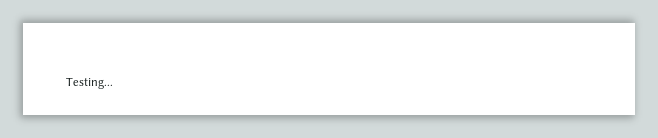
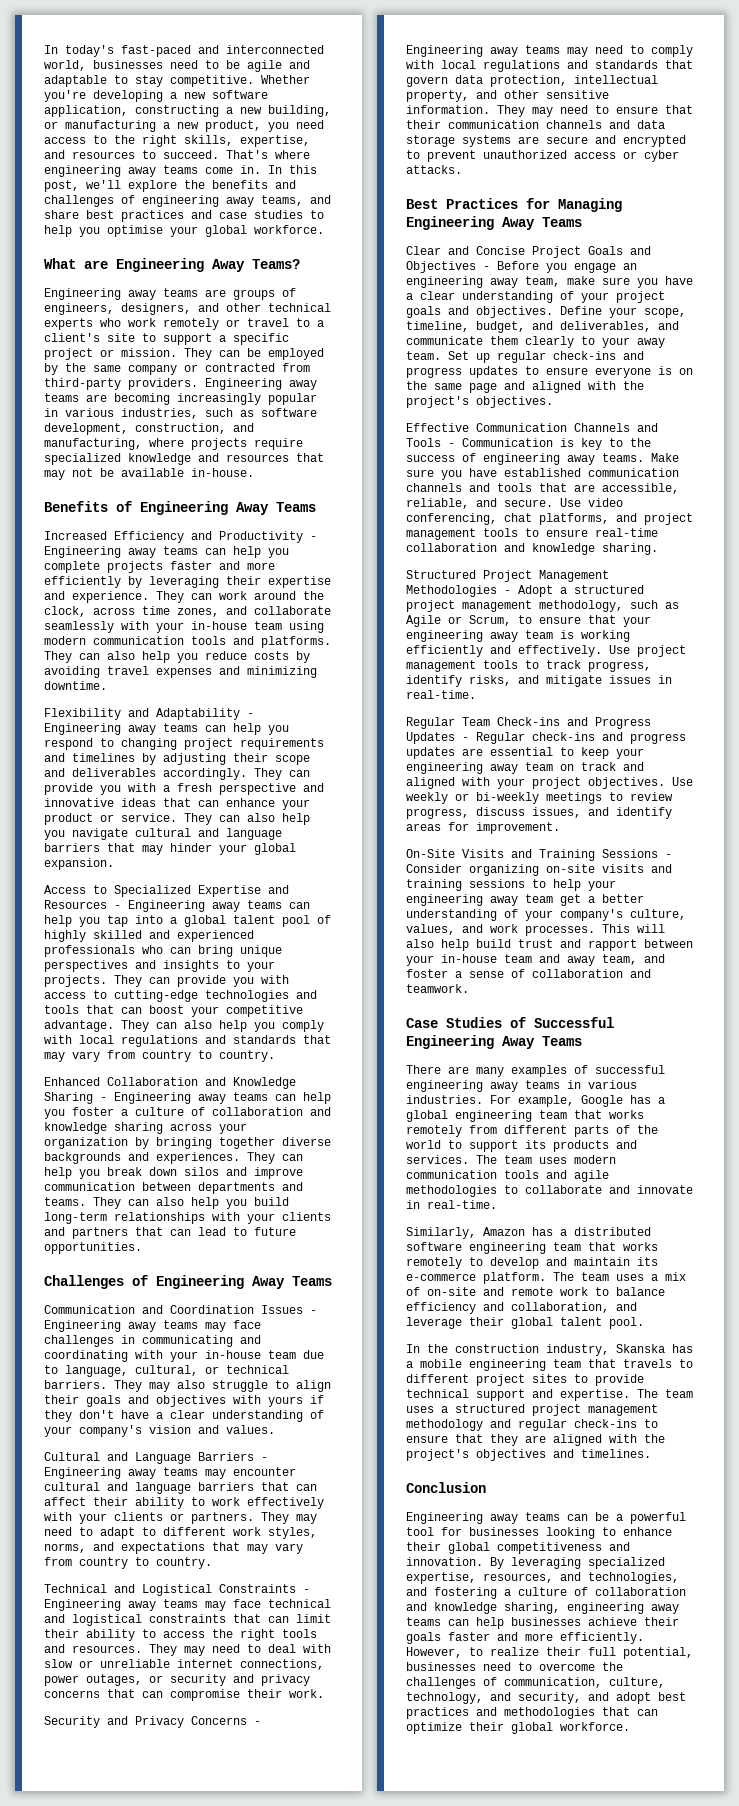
[66,77,113,89] Testing... -> [44,45,324,57] [44,60,310,72] [44,75,310,87] [44,90,268,102] [44,105,331,117] [44,120,324,132] [44,135,310,147] [44,150,310,159] [44,165,317,177] [44,180,296,192] [44,195,331,207] [44,210,324,222] [44,225,324,237] [44,258,300,272] [44,288,296,300] [44,303,331,315] [44,318,324,330] [44,333,289,345] [44,348,324,360] [44,363,310,375] [44,378,317,390] [44,393,317,405] [44,408,317,419] [44,423,254,435] [44,438,303,450] [44,453,324,465] [44,468,254,480] [44,501,316,515] [44,531,317,543] [44,546,289,558] [44,561,275,573] [44,576,331,588] [44,591,324,603] [44,606,331,617] [44,621,324,633] [44,636,331,648] [44,651,310,663] [44,666,317,678] [44,681,107,690] [44,708,254,720] [44,723,289,735] [44,738,324,750] [44,753,310,765] [44,768,310,780] [44,783,324,795] [44,798,310,810] [44,813,310,825] [44,828,282,840] [44,843,296,855] [44,858,114,870] [44,885,289,897] [44,900,310,912] [44,915,331,927] [44,930,254,942] [44,945,282,957] [44,960,275,972] [44,975,289,987] [44,990,317,1002] [44,1005,303,1017] [44,1020,324,1032] [44,1035,331,1047] [44,1050,275,1062] [44,1077,296,1089] [44,1092,331,1104] [44,1107,331,1119] [44,1122,247,1134] [44,1137,331,1149] [44,1152,303,1164] [44,1167,303,1179] [44,1182,303,1194] [44,1197,289,1209] [44,1212,331,1224] [44,1227,296,1239] [44,1242,142,1254] [44,1275,332,1289] [44,1305,317,1314] [44,1320,261,1332] [44,1335,261,1347] [44,1350,324,1362] [44,1365,289,1377] [44,1380,331,1392] [44,1395,324,1407] [44,1410,324,1422] [44,1425,275,1437] [44,1452,268,1464] [44,1467,296,1479] [44,1482,317,1494] [44,1497,324,1509] [44,1512,317,1524] [44,1527,317,1539] [44,1542,303,1554] [44,1557,212,1569] [44,1584,310,1596] [44,1599,331,1611] [44,1614,331,1626] [44,1629,317,1641] [44,1644,331,1656] [44,1659,324,1670] [44,1674,310,1686] [44,1689,324,1701] [44,1716,261,1728] [406,45,693,57] [406,60,693,72] [406,75,658,87] [406,90,609,102] [406,105,693,117] [406,120,665,129] [406,135,686,147] [406,150,679,162] [406,165,462,174] [406,198,622,212] [406,216,582,230] [406,246,651,258] [406,261,637,273] [406,276,693,288] [406,291,665,303] [406,306,686,318] [406,321,679,333] [406,336,665,348] [406,351,644,363] [406,366,693,378] [406,381,644,393] [406,396,553,408] [406,423,658,432] [406,438,651,450] [406,453,679,465] [406,468,679,480] [406,483,679,494] [406,498,623,509] [406,513,693,525] [406,528,658,540] [406,543,658,555] [406,570,609,582] [406,585,644,597] [406,600,679,612] [406,615,651,627] [406,630,630,642] [406,645,686,657] [406,660,651,672] [406,675,672,687] [406,690,476,699] [406,717,651,729] [406,732,686,744] [406,747,644,759] [406,762,644,774] [406,777,693,789] [406,792,673,804] [406,807,672,819] [406,822,560,834] [406,849,672,861] [406,864,672,876] [406,879,616,891] [406,894,644,906] [406,909,686,921] [406,924,665,936] [406,939,693,951] [406,954,665,966] [406,969,651,978] [406,984,469,993] [406,1017,614,1028] [406,1035,582,1049] [406,1065,665,1077] [406,1080,637,1092] [406,1095,665,1107] [406,1110,644,1122] [406,1125,658,1137] [406,1140,637,1152] [406,1155,616,1164] [406,1170,609,1182] [406,1185,693,1197] [406,1200,497,1209] [406,1227,651,1239] [406,1242,658,1254] [406,1257,658,1269] [406,1272,686,1284] [406,1287,665,1296] [406,1302,637,1314] [406,1317,644,1329] [406,1344,693,1356] [406,1359,693,1371] [406,1374,644,1386] [406,1389,693,1401] [406,1404,658,1416] [406,1419,658,1431] [406,1434,665,1446] [406,1449,651,1461] [406,1482,486,1493] [406,1512,686,1524] [406,1527,672,1539] [406,1542,630,1554] [406,1557,665,1569] [406,1572,679,1584] [406,1587,686,1599] [406,1602,679,1614] [406,1617,679,1629] [406,1632,644,1644] [406,1647,693,1659] [406,1662,623,1671] [406,1677,665,1689] [406,1692,686,1704] [406,1707,658,1719] [406,1722,630,1734] In today's fast-paced and interconnected world, businesses need to be agile and adaptable to stay competitive. Whether you're developing a new software application, constructing a new building, or manufacturing a new product, you need access to the right skills, expertise, and resources to succeed. That's where engineering away teams come in. In this post, we'll explore the benefits and challenges of engineering away teams, and share best practices and case studies to help you optimise your global workforce. // What are Engineering Away Teams? // Engineering away teams are groups of engineers, designers, and other technical experts who work remotely or travel to a client's site to support a specific project or mission. They can be employed by the same company or contracted from third-party providers. Engineering away teams are becoming increasingly popular in various industries, such as software development, construction, and manufacturing, where projects require specialized knowledge and resources that may not be available in-house. // Benefits of Engineering Away Teams // Increased Efficiency and Productivity - Engineering away teams can help you complete projects faster and more efficiently by leveraging their expertise and experience. They can work around the clock, across time zones, and collaborate seamlessly with your in-house team using modern communication tools and platforms. They can also help you reduce costs by avoiding travel expenses and minimizing downtime. // Flexibility and Adaptability - Engineering away teams can help you respond to changing project requirements and timelines by adjusting their scope and deliverables accordingly. They can provide you with a fresh perspective and innovative ideas that can enhance your product or service. They can also help you navigate cultural and language barriers that may hinder your global expansion. // Access to Specialized Expertise and Resources - Engineering away teams can help you tap into a global talent pool of highly skilled and experienced professionals who can bring unique perspectives and insights to your projects. They can provide you with access to cutting-edge technologies and tools that can boost your competitive advantage. They can also help you comply with local regulations and standards that may vary from country to country. // Enhanced Collaboration and Knowledge Sharing - Engineering away teams can help you foster a culture of collaboration and knowledge sharing across your organization by bringing together diverse backgrounds and experiences. They can help you break down silos and improve communication between departments and teams. They can also help you build long-term relationships with your clients and partners that can lead to future opportunities. // Challenges of Engineering Away Teams // Communication and Coordination Issues - Engineering away teams may face challenges in communicating and coordinating with your in-house team due to language, cultural, or technical barriers. They may also struggle to align their goals and objectives with yours if they don't have a clear understanding of your company's vision and values. // Cultural and Language Barriers - Engineering away teams may encounter cultural and language barriers that can affect their ability to work effectively with your clients or partners. They may need to adapt to different work styles, norms, and expectations that may vary from country to country. // Technical and Logistical Constraints - Engineering away teams may face technical and logistical constraints that can limit their ability to access the right tools and resources. They may need to deal with slow or unreliable internet connections, power outages, or security and privacy concerns that can compromise their work. // Security and Privacy Concerns - Engineering away teams may need to comply with local regulations and standards that govern data protection, intellectual property, and other sensitive information. They may need to ensure that their communication channels and data storage systems are secure and encrypted to prevent unauthorized access or cyber attacks. // Best Practices for Managing Engineering Away Teams // Clear and Concise Project Goals and Objectives - Before you engage an engineering away team, make sure you have a clear understanding of your project goals and objectives. Define your scope, timeline, budget, and deliverables, and communicate them clearly to your away team. Set up regular check-ins and progress updates to ensure everyone is on the same page and aligned with the project's objectives. // Effective Communication Channels and Tools - Communication is key to the success of engineering away teams. Make sure you have established communication channels and tools that are accessible, reliable, and secure. Use video conferencing, chat platforms, and project management tools to ensure real-time collaboration and knowledge sharing. // Structured Project Management Methodologies - Adopt a structured project management methodology, such as Agile or Scrum, to ensure that your engineering away team is working efficiently and effectively. Use project management tools to track progress, identify risks, and mitigate issues in real-time. // Regular Team Check-ins and Progress Updates - Regular check-ins and progress updates are essential to keep your engineering away team on track and aligned with your project objectives. Use weekly or bi-weekly meetings to review progress, discuss issues, and identify areas for improvement. // On-Site Visits and Training Sessions - Consider organizing on-site visits and training sessions to help your engineering away team get a better understanding of your company's culture, values, and work processes. This will also help build trust and rapport between your in-house team and away team, and foster a sense of collaboration and teamwork. // Case Studies of Successful Engineering Away Teams // There are many examples of successful engineering away teams in various industries. For example, Google has a global engineering team that works remotely from different parts of the world to support its products and services. The team uses modern communication tools and agile methodologies to collaborate and innovate in real-time. // Similarly, Amazon has a distributed software engineering team that works remotely to develop and maintain its e-commerce platform. The team uses a mix of on-site and remote work to balance efficiency and collaboration, and leverage their global talent pool. // In the construction industry, Skanska has a mobile engineering team that travels to different project sites to provide technical support and expertise. The team uses a structured project management methodology and regular check-ins to ensure that they are aligned with the project's objectives and timelines. // Conclusion // Engineering away teams can be a powerful tool for businesses looking to enhance their global competitiveness and innovation. By leveraging specialized expertise, resources, and technologies, and fostering a culture of collaboration and knowledge sharing, engineering away teams can help businesses achieve their goals faster and more efficiently. However, to realize their full potential, businesses need to overcome the challenges of communication, culture, technology, and security, and adopt best practices and methodologies that can optimize their global workforce.

